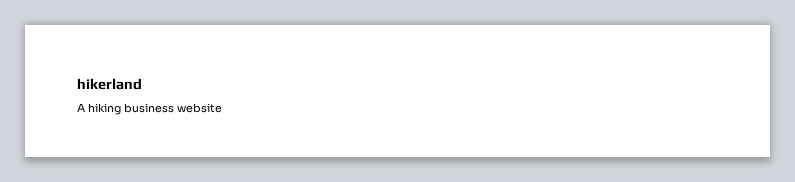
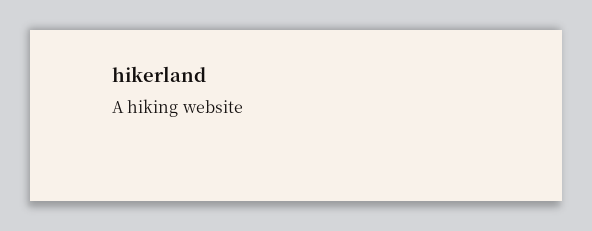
[124,103,174,113] business -> (179, 108) none

